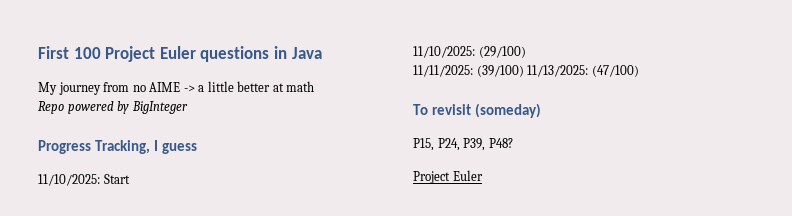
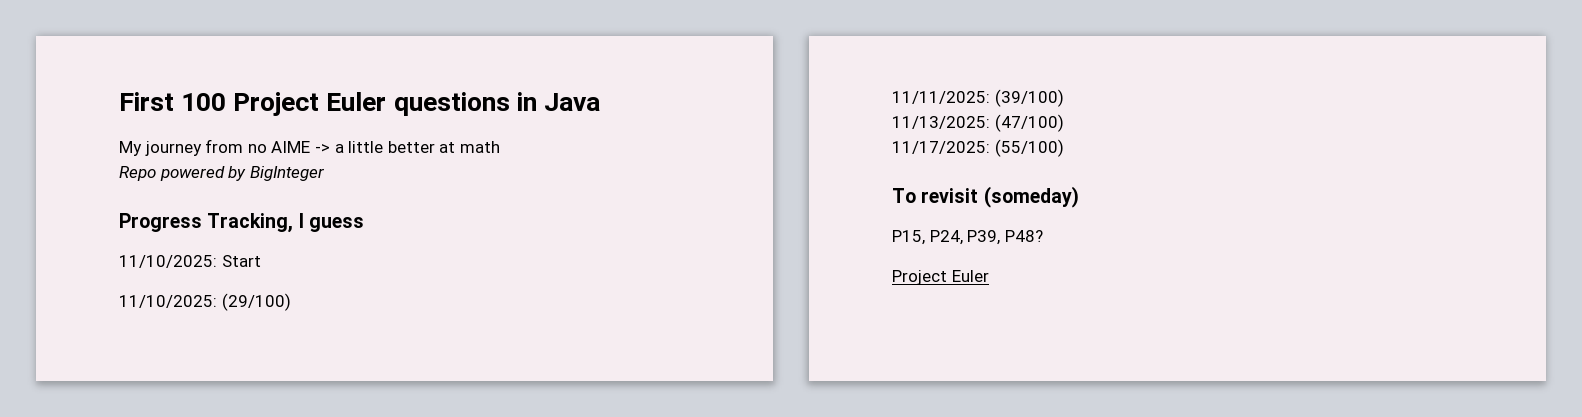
(524, 71) none -> (1064, 98) //
(639, 71) none -> [892,139,1064,157] // 11/17/2025: (55/100)

